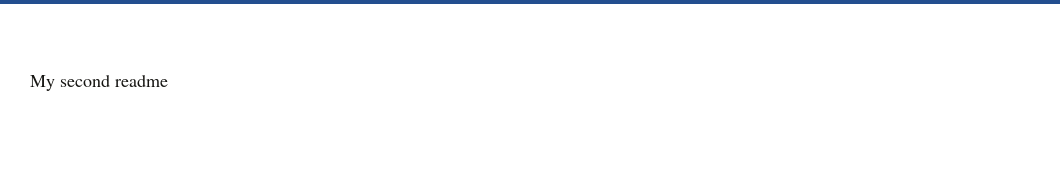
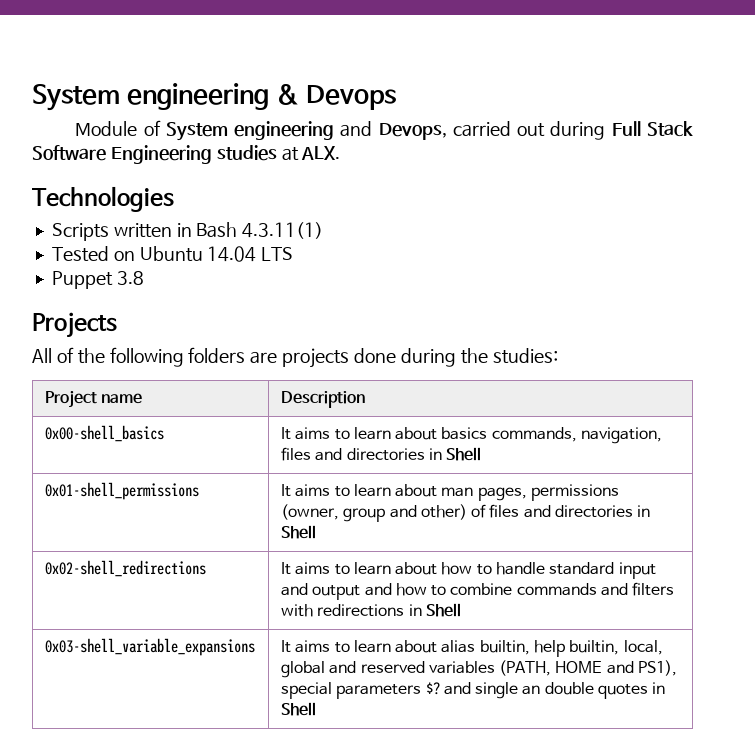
[30,75,168,91] My second readme -> [32,83,396,111] [75,120,693,141] [32,145,341,164] [32,186,174,212] [51,222,324,241] [51,246,294,262] [51,271,144,289] [32,312,117,338] [32,347,558,368] [44,390,143,408] [280,391,365,408] [44,425,164,442] [280,427,663,444] [280,447,482,461] [44,482,199,500] [280,484,620,501] [280,504,651,522] [280,525,316,539] [44,560,206,577] [280,562,656,579] [280,582,675,600] [280,603,461,617] [44,638,255,656] [280,640,663,657] [280,660,678,678] [280,682,666,699] [280,702,316,716] System engineering & Devops // Module of System engineering and Devops, carried out during Full Stack Software Engineering studies at ALX. // Technologies // Scripts written in Bash 4.3.11(1) // Tested on Ubuntu 14.04 LTS // Puppet 3.8 // Projects // All of the following folders are projects done during the studies: // Project name | Description // 0x00-shell_basics | It aims to learn about basics commands, navigation, files and directories in Shell // 0x01-shell_permissions | It aims to learn about man pages, permissions (owner, group and other) of files and directories in Shell // 0x02-shell_redirections | It aims to learn about how to handle standard input and output and how to combine commands and filters with redirections in Shell // 0x03-shell_variable_expansions | It aims to learn about alias builtin, help builtin, local, global and reserved variables (PATH, HOME and PS1), special parameters $? and single an double quotes in Shell

